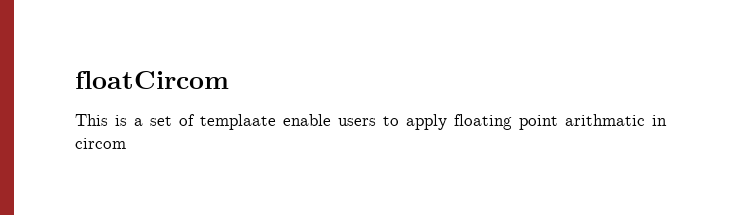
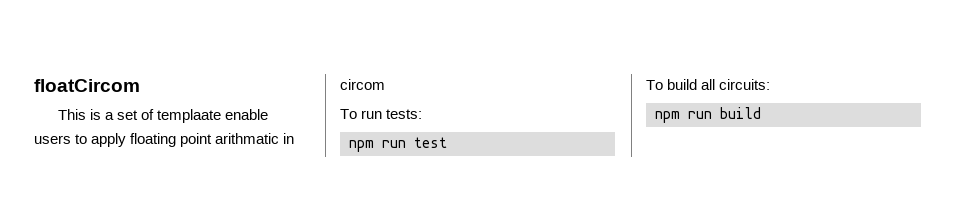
(126, 143) none -> [340,109,423,119] [349,137,447,152] [646,79,771,90] [655,107,761,123] // To run tests: // npm run test // To build all circuits: // npm run build

